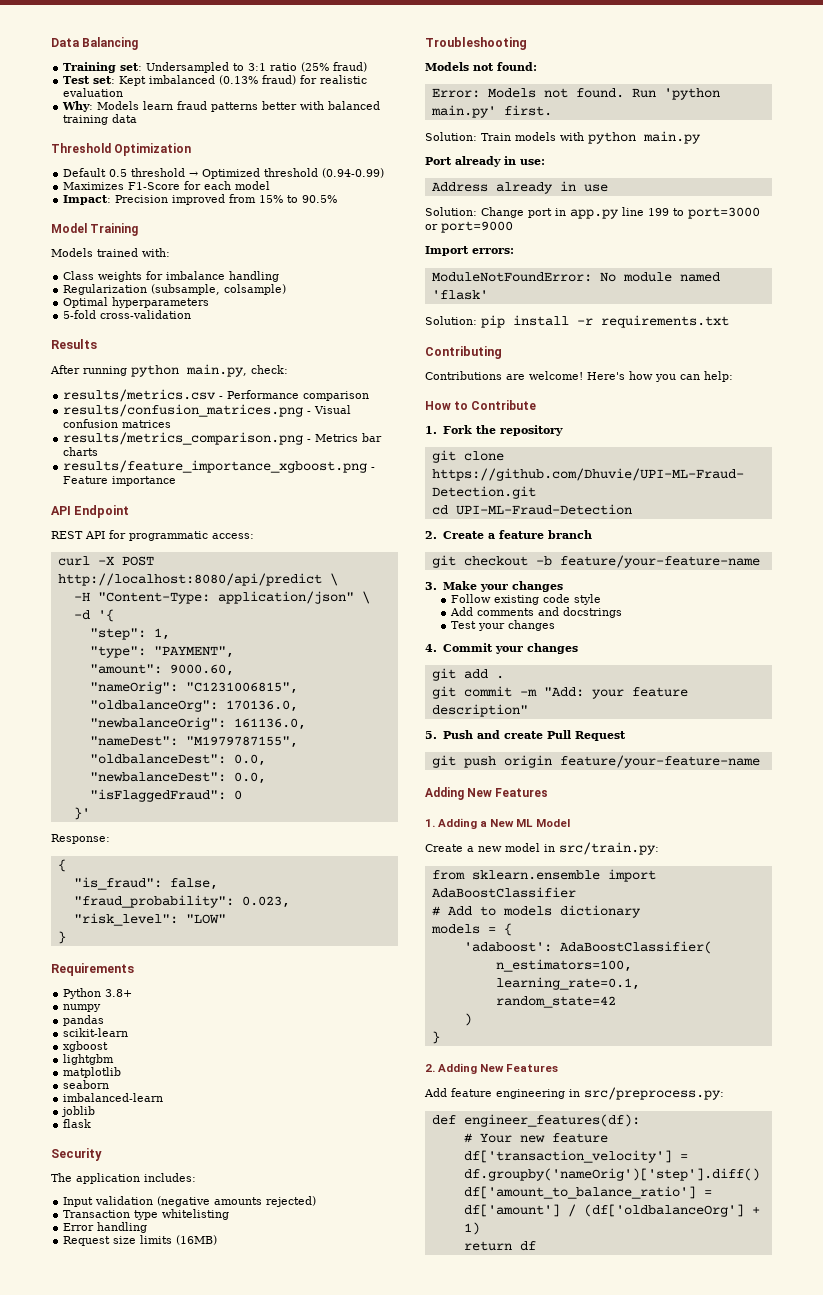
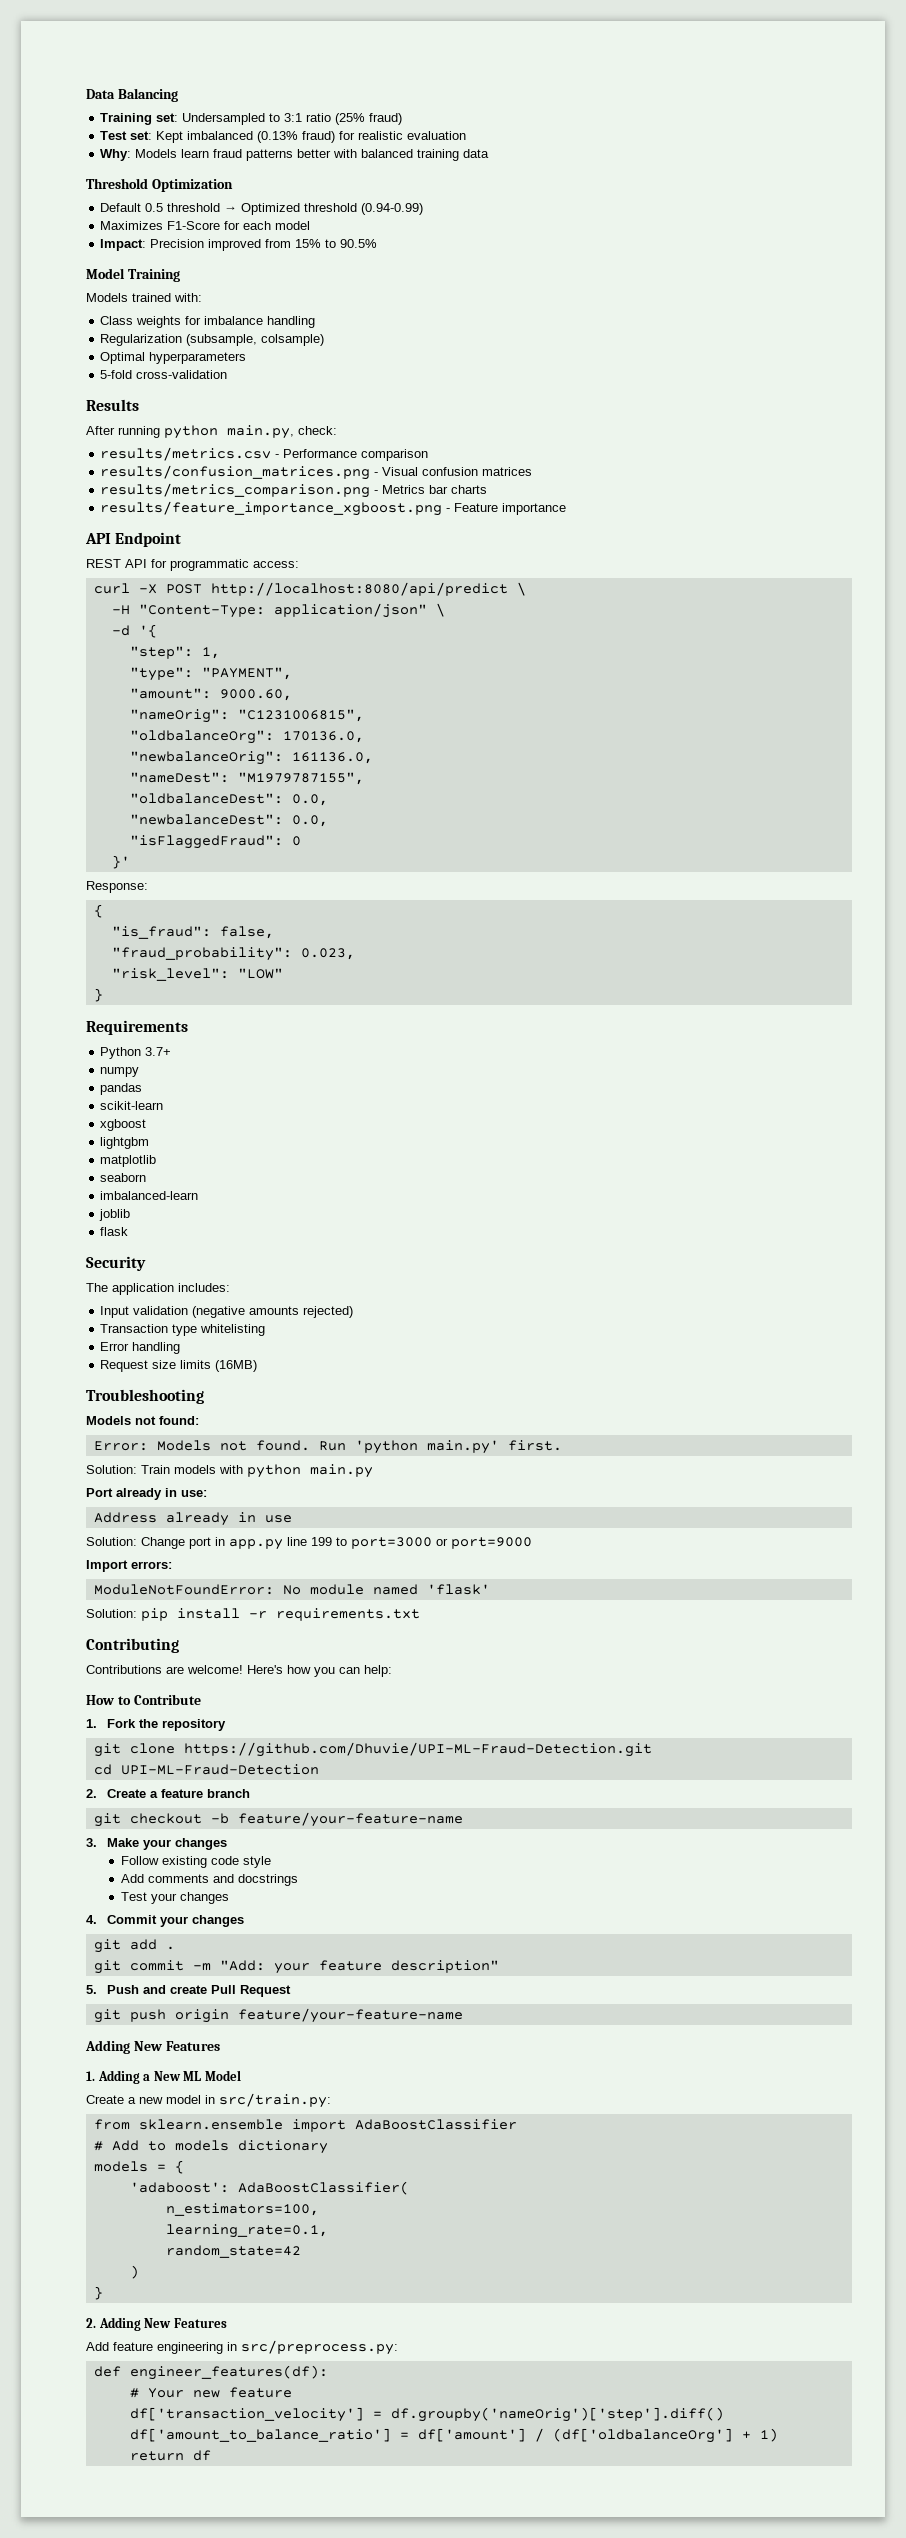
[105,989,133,997] 3.8+ -> [145,1047,172,1056] 3.7+

